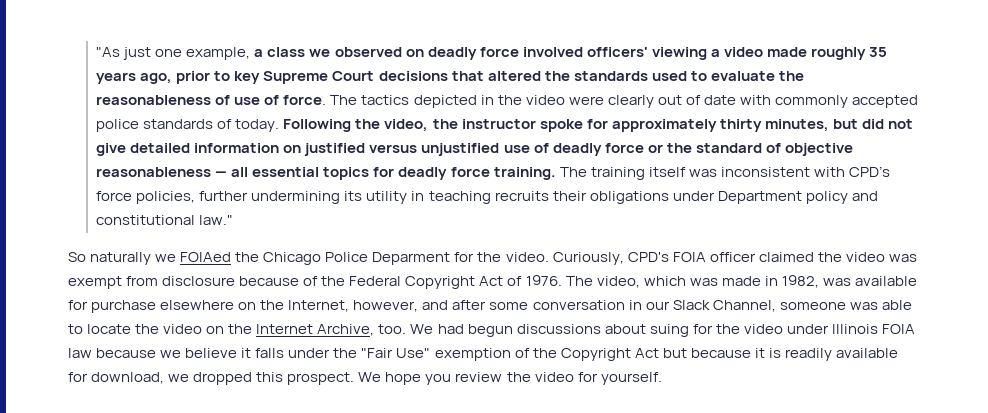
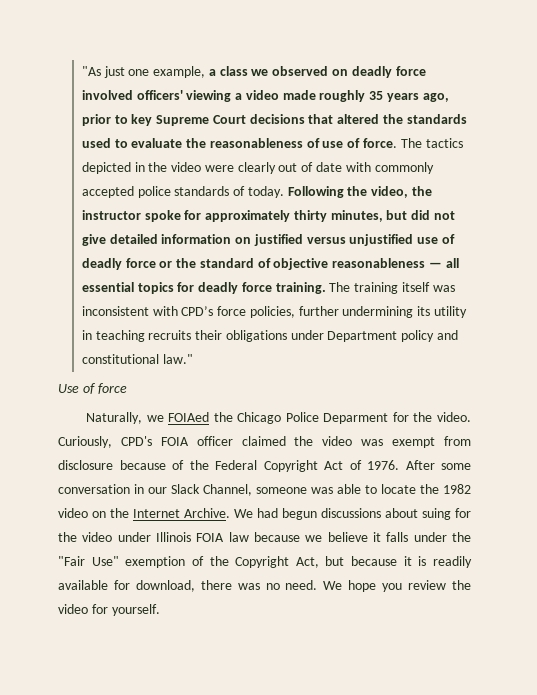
[68,252,152,265] So naturally -> [58,383,127,394] [86,412,143,424] Use of force // Naturally,
[565,275,917,288] [68,300,487,313] The video, which was made in 1982, was available for purchase elsewhere on the Internet, however, and after -> [405,460,435,470] After
(160, 329) none -> [443,484,471,494] 1982
[317,324,407,336] Archive, too. -> [184,508,230,518] Archive.
[634,348,659,358] Act -> [295,557,319,568] Act,
[168,372,355,385] we dropped this prospect. -> [200,580,318,590] there was no need.

